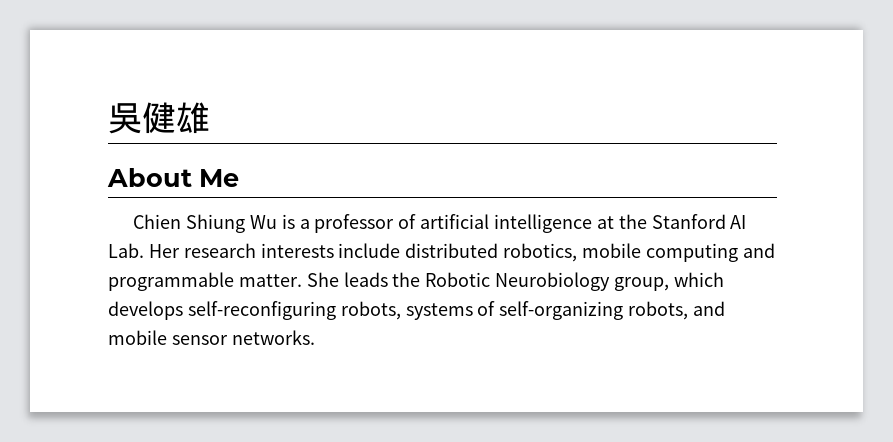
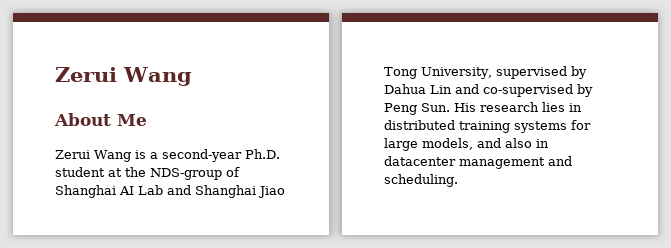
[108,102,210,134] 吳健雄 -> [55,67,192,86] Zerui Wang
[133,214,747,233] [108,243,775,262] [108,272,724,291] [108,301,726,320] [108,330,315,345] Chien Shiung Wu is a professor of artificial intelligence at the Stanford AI Lab. Her research interests include distributed robotics, mobile computing and programmable matter. She leads the Robotic Neurobiology group, which develops self-reconfiguring robots, systems of self-organizing robots, and mobile sensor networks. -> [55,149,280,162] [55,167,240,180] [55,185,285,198] [384,66,587,79] [384,84,593,97] [384,102,582,115] [384,120,591,133] [384,138,549,151] [384,156,572,169] [384,174,458,187] Zerui Wang is a second-year Ph.D. student at the NDS-group of Shanghai AI Lab and Shanghai Jiao Tong University, supervised by Dahua Lin and co-supervised by Peng Sun. His research lies in distributed training systems for large models, and also in datacenter management and scheduling.

